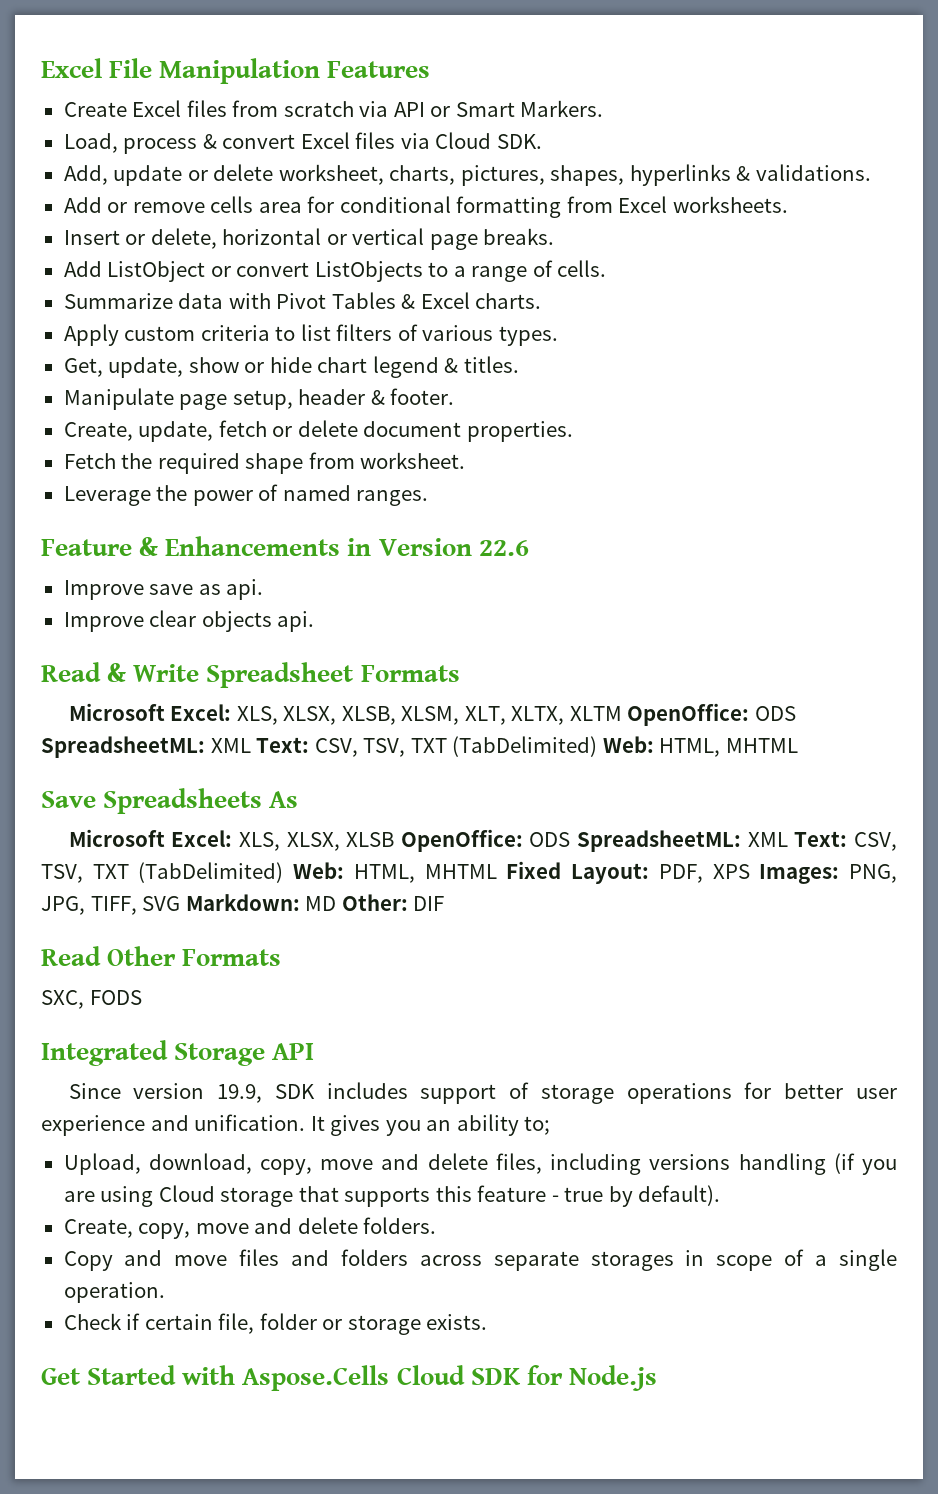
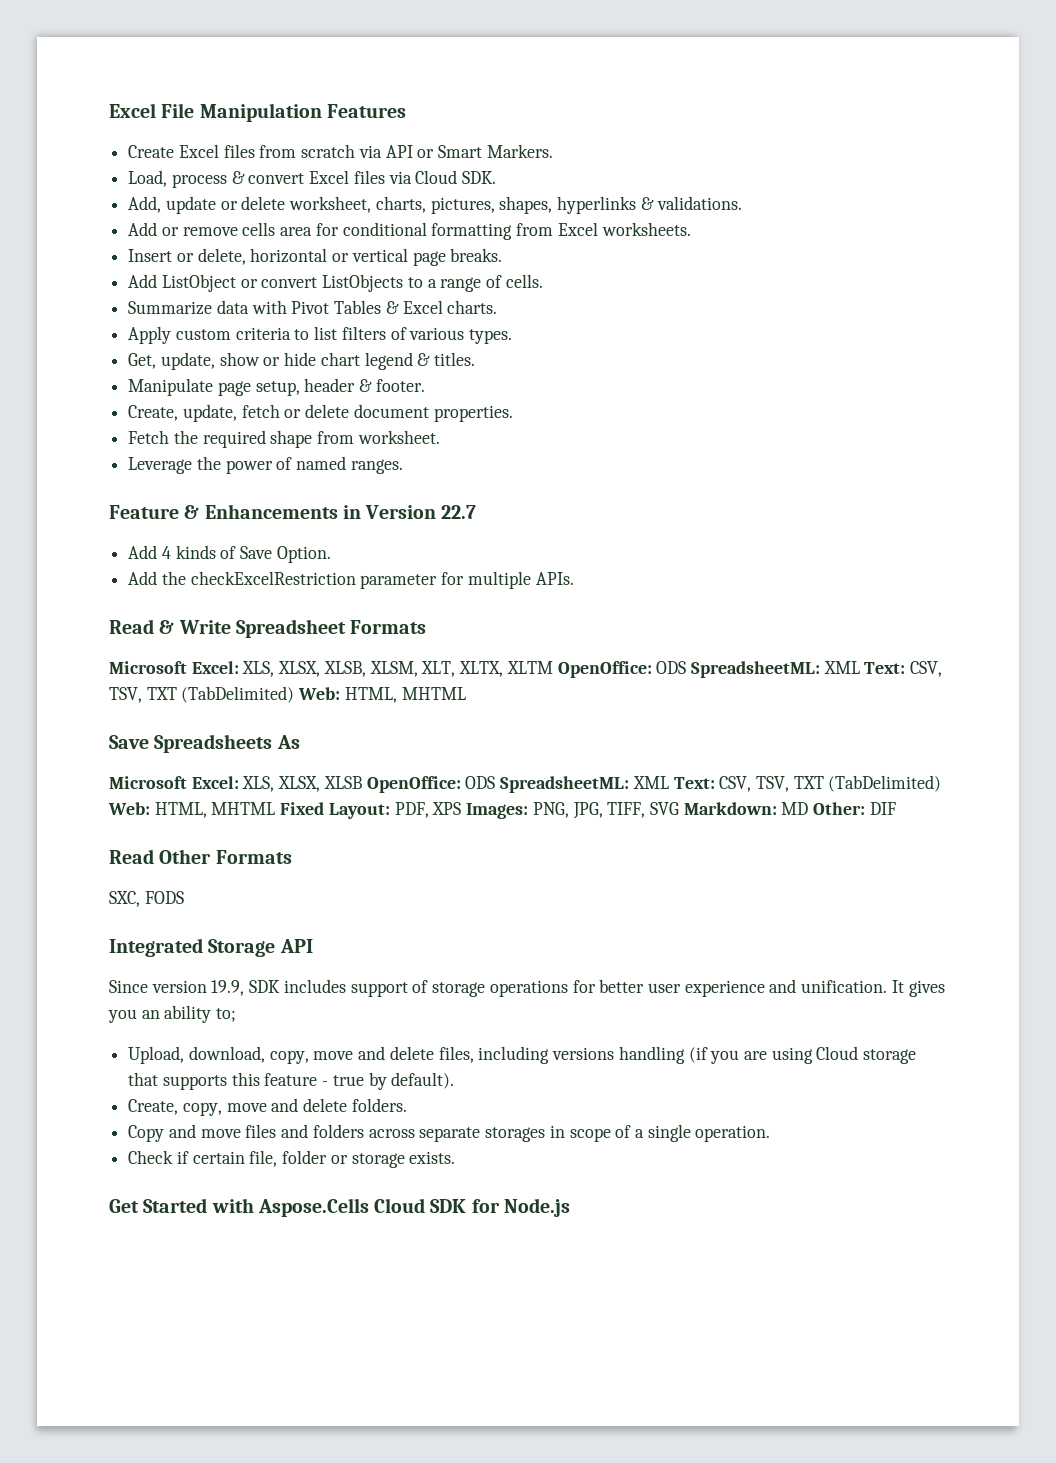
[478,540,529,556] [63,579,264,600] [63,610,315,632] 22.6 // Improve save as api. // Improve clear objects api. -> [441,505,477,519] [128,545,331,563] [128,571,574,589] 22.7 // Add 4 kinds of Save Option. // Add the checkExcelRestriction parameter for multiple APIs.

